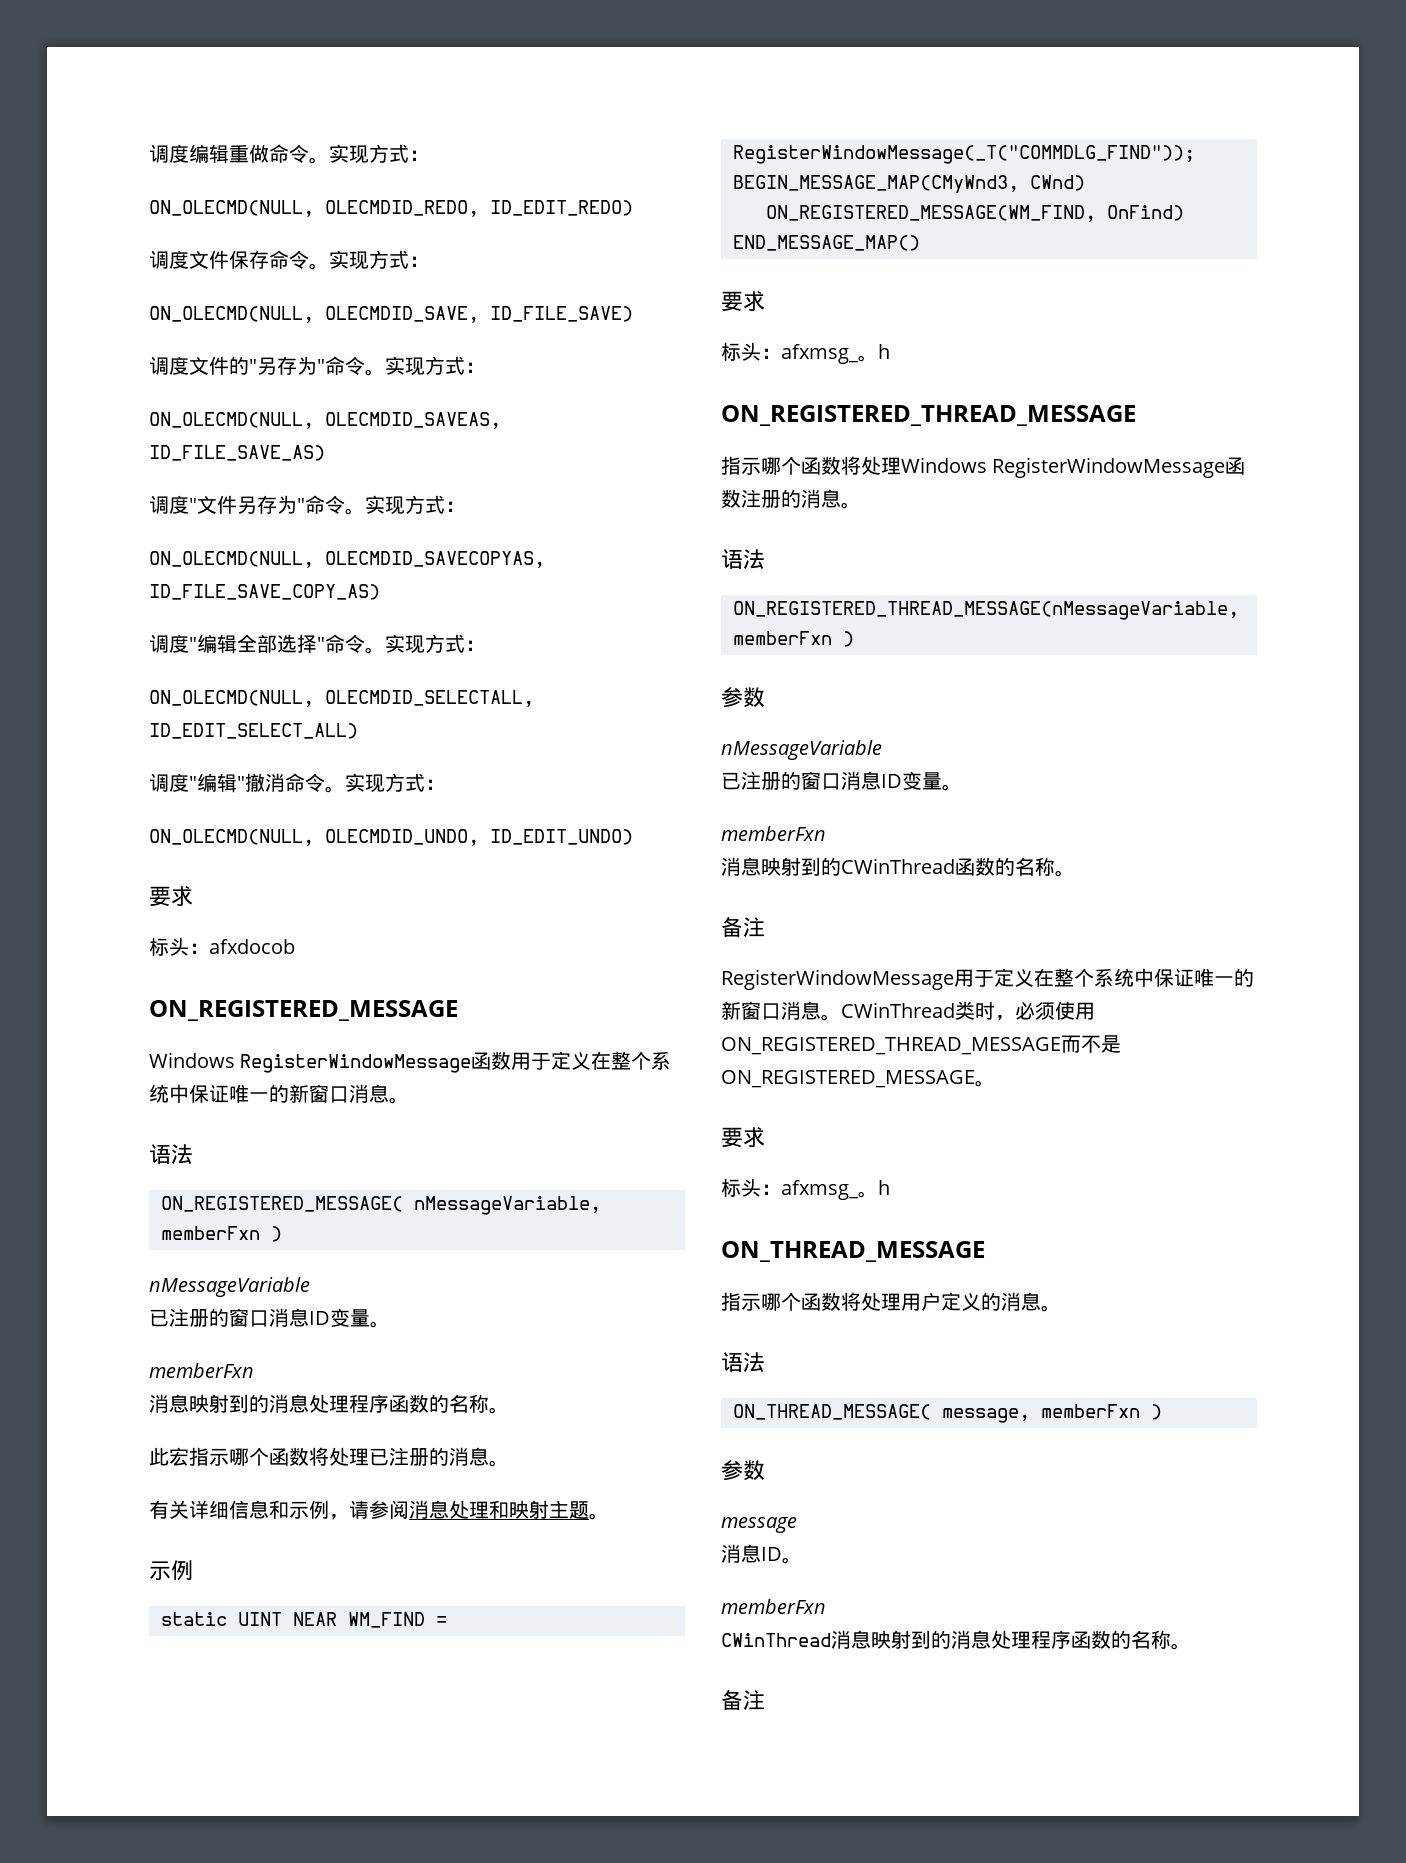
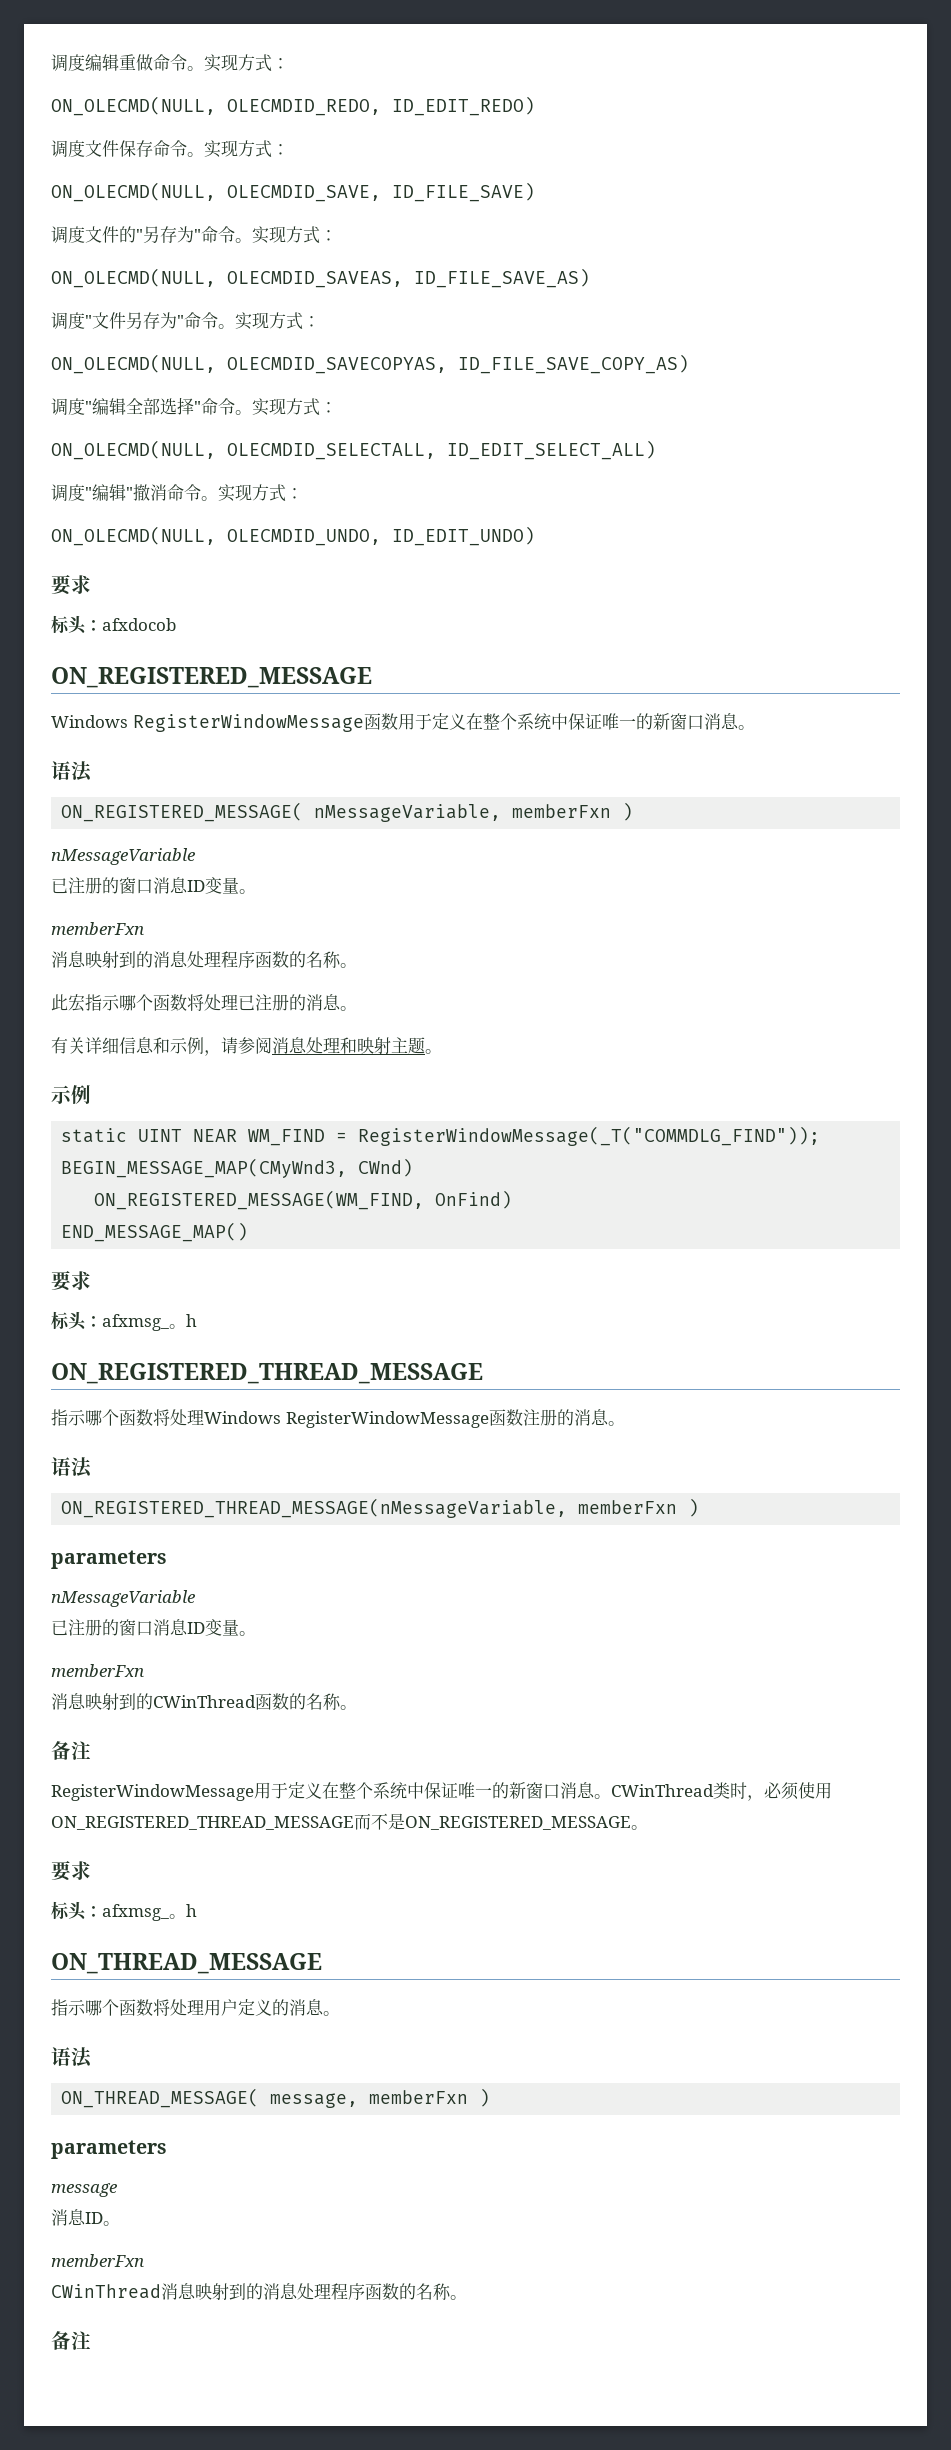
[721,687,765,708] 参数 -> [51,1550,167,1569] parameters
[721,1460,765,1481] 参数 -> [51,2140,167,2159] parameters

